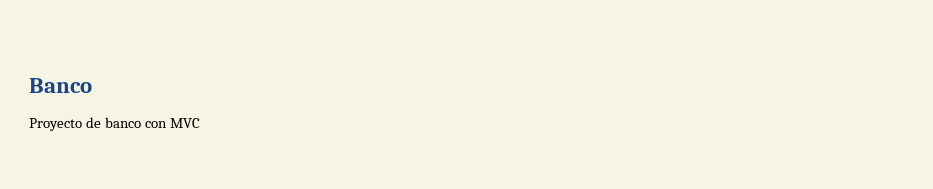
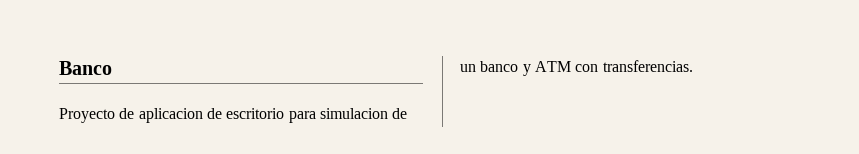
[104,117,200,128] banco con MVC -> [138,108,408,123] [460,60,693,76] aplicacion de escritorio para simulacion de un banco y ATM con transferencias.

